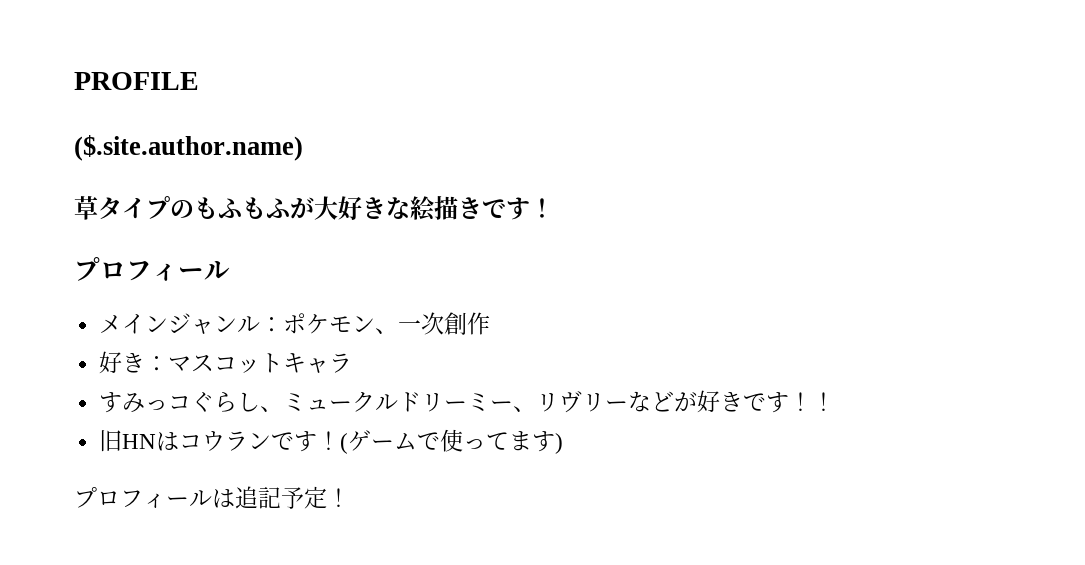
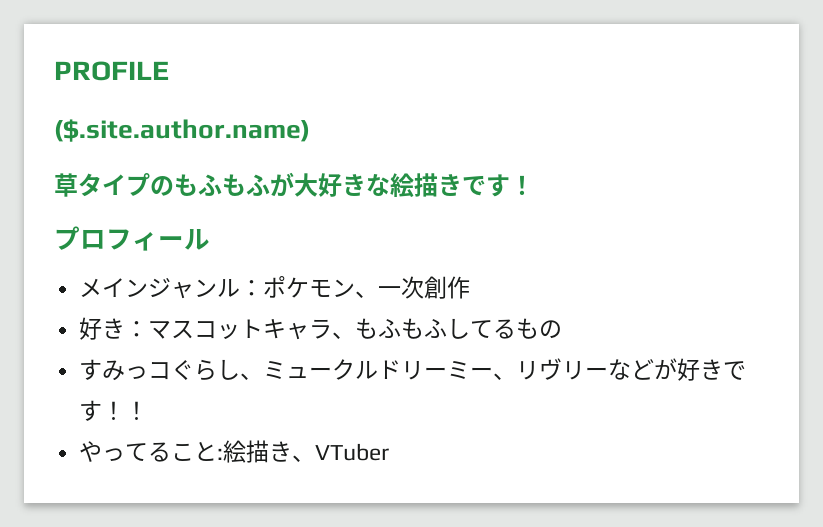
(353, 363) none -> [332,318,563,339] 、もふもふしてるもの
[99,429,564,454] [74,486,350,509] 旧HNはコウランです！(ゲームで使ってます) // プロフィールは追記予定！ -> [79,440,390,463] やってること:絵描き、VTuber

